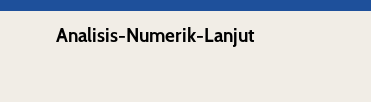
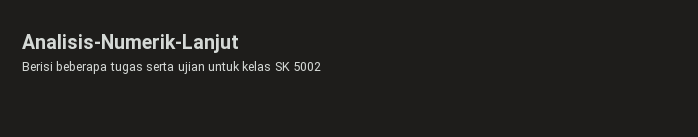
(255, 37) none -> [22,61,321,74] // Berisi beberapa tugas serta ujian untuk kelas SK 5002

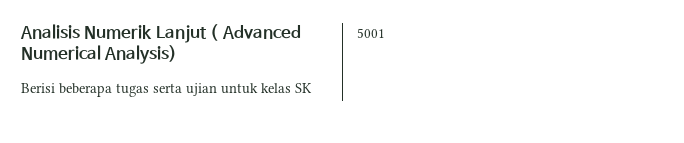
[22,34,239,53] Analisis-Numerik-Lanjut -> [20,24,301,43] [21,45,178,64] Analisis Numerik Lanjut ( Advanced Numerical Analysis)
[293,62,321,71] 5002 -> [357,28,385,38] 5001

